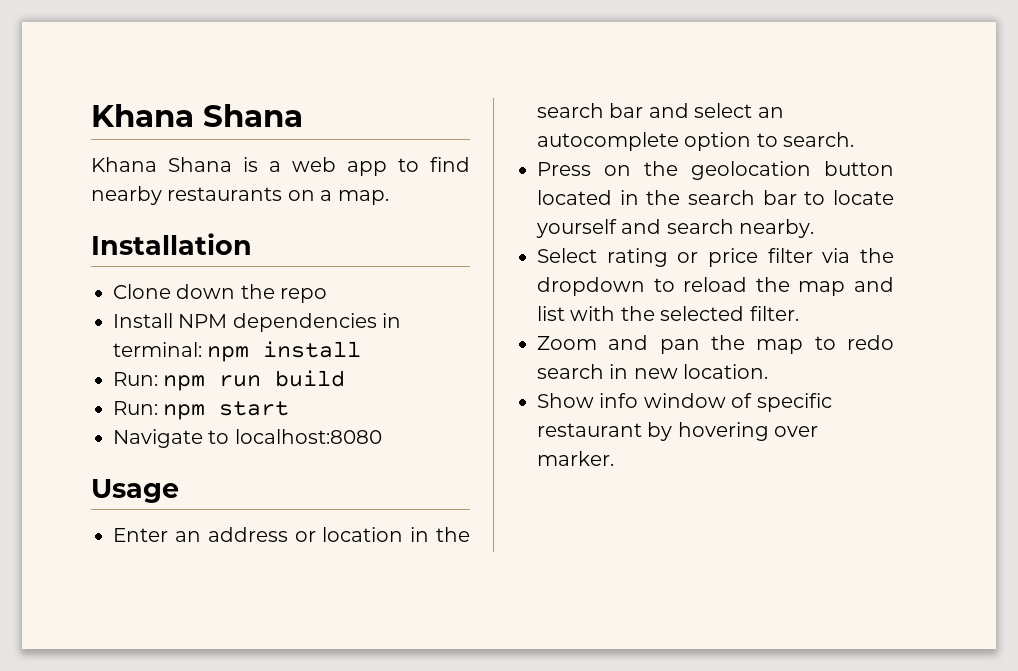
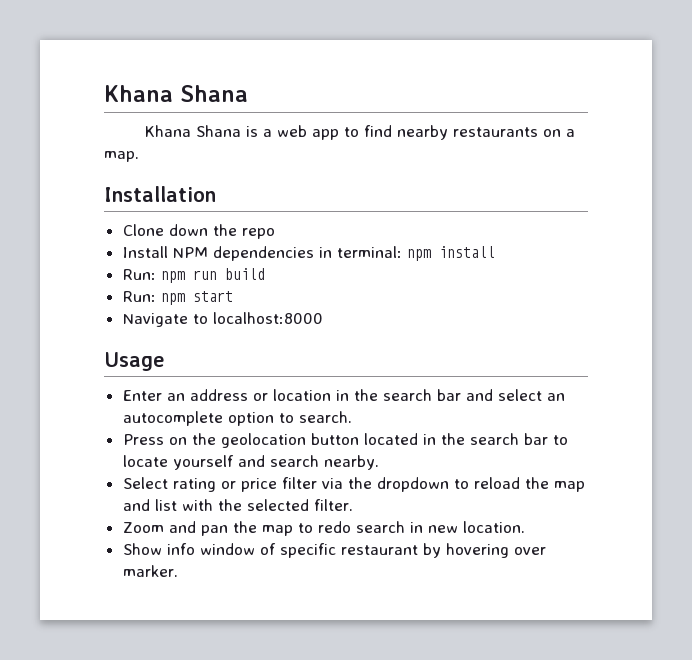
[234,429,382,444] localhost:8080 -> [212,312,323,324] localhost:8000

